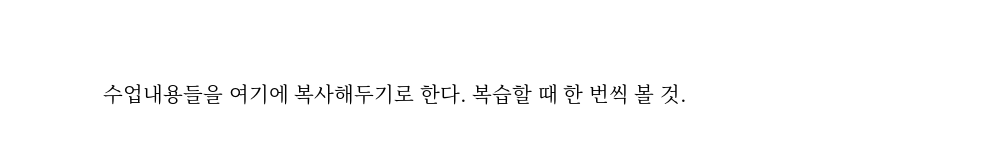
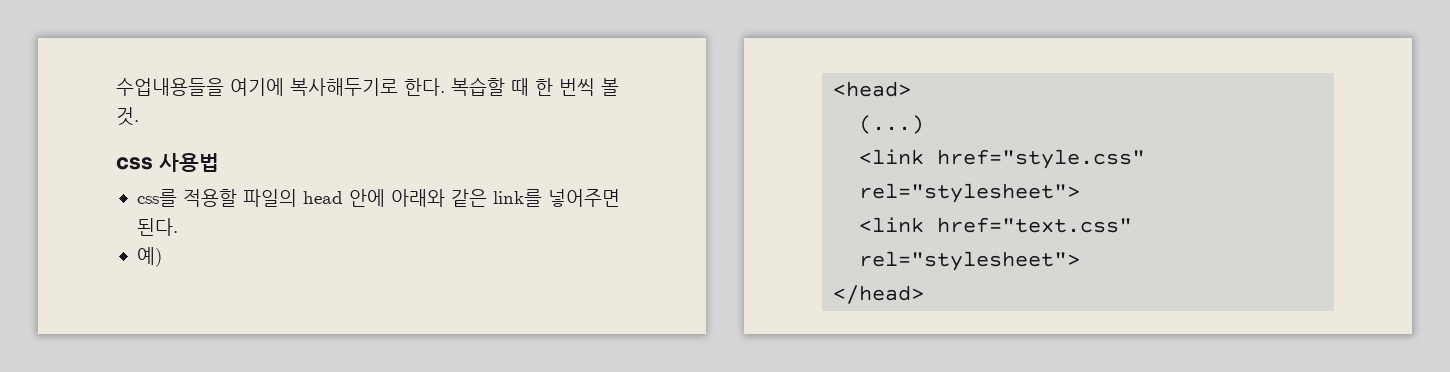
(687, 94) none -> [116,153,219,172] [136,189,620,207] [136,218,178,236] [136,247,162,267] [833,81,912,97] [859,115,925,134] [859,149,1146,169] [859,183,1081,203] [859,217,1133,233] [859,251,1081,271] [833,285,925,304] // css 사용법 // css를 적용할 파일의 head 안에 아래와 같은 link를 넣어주면 된다. // 예) // <head> // (...) // <link href="style.css" rel="stylesheet"> // <link href="text.css" rel="stylesheet"> // </head>

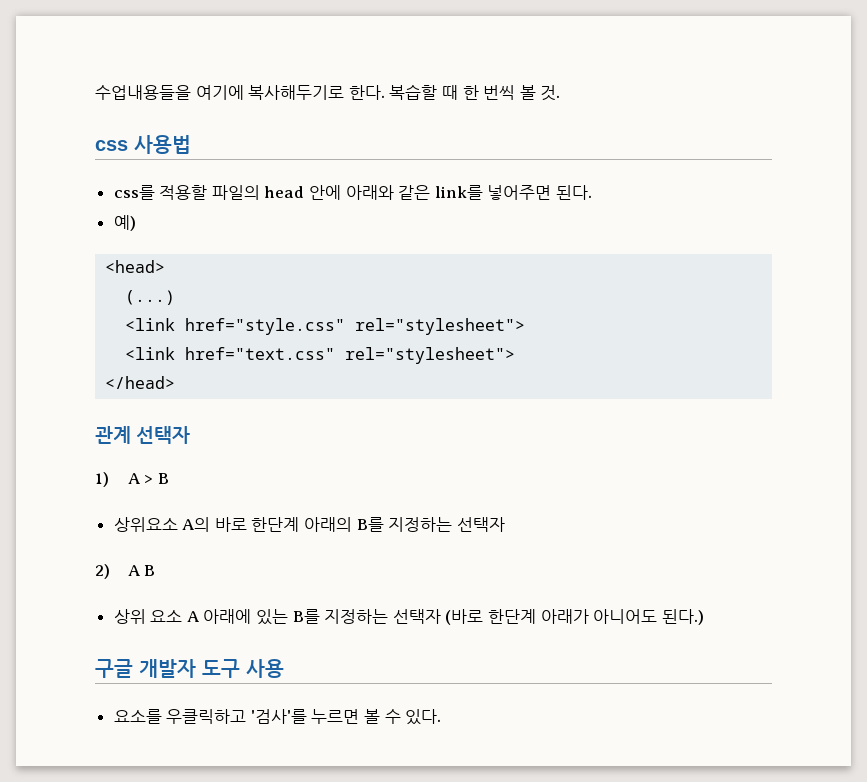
(925, 294) none -> [95,426,190,444] [95,472,169,487] [113,517,505,532] [95,564,156,579] [113,609,704,625] [95,659,284,678] [113,709,442,725] // 관계 선택자 // 1) A > B // 상위요소 A의 바로 한단계 아래의 B를 지정하는 선택자 // 2) A B // 상위 요소 A 아래에 있는 B를 지정하는 선택자 (바로 한단계 아래가 아니어도 된다.) // 구글 개발자 도구 사용 // 요소를 우클릭하고 '검사'를 누르면 볼 수 있다.

